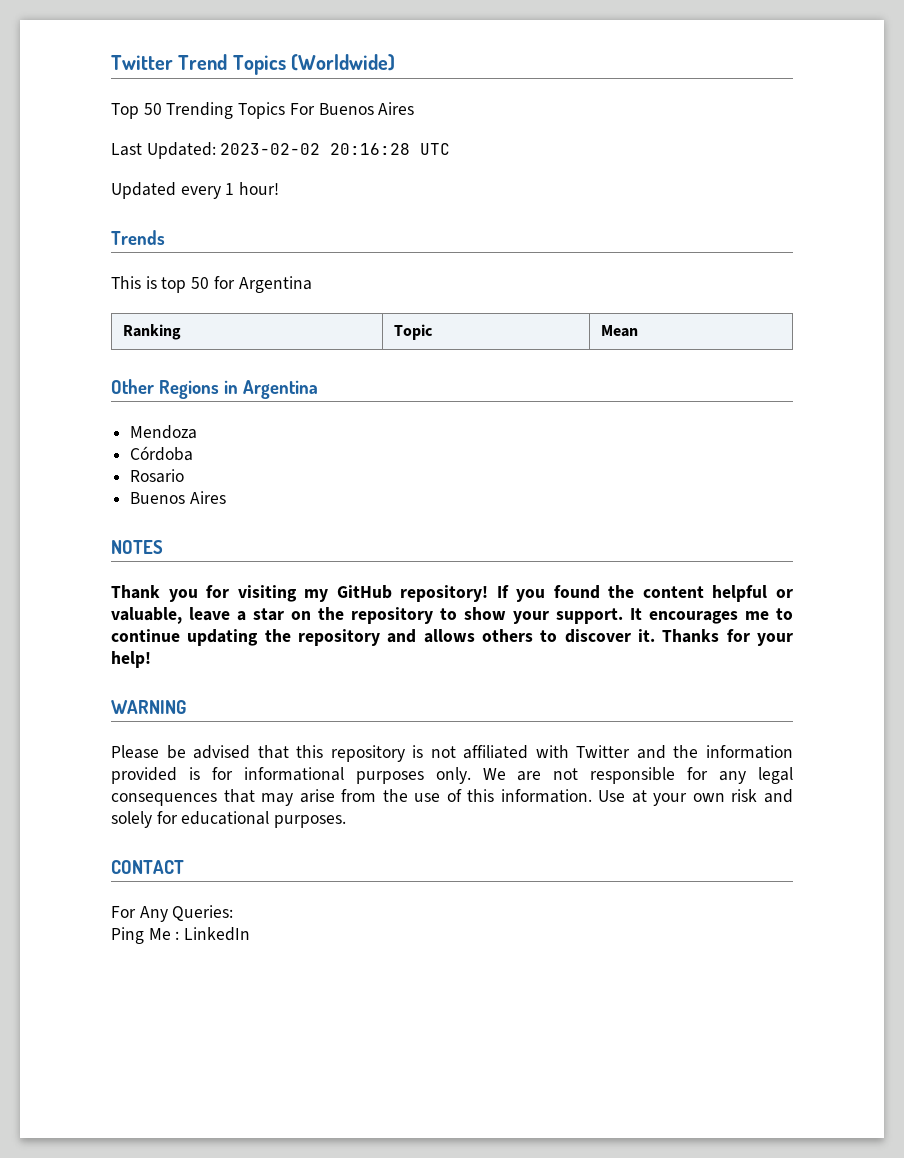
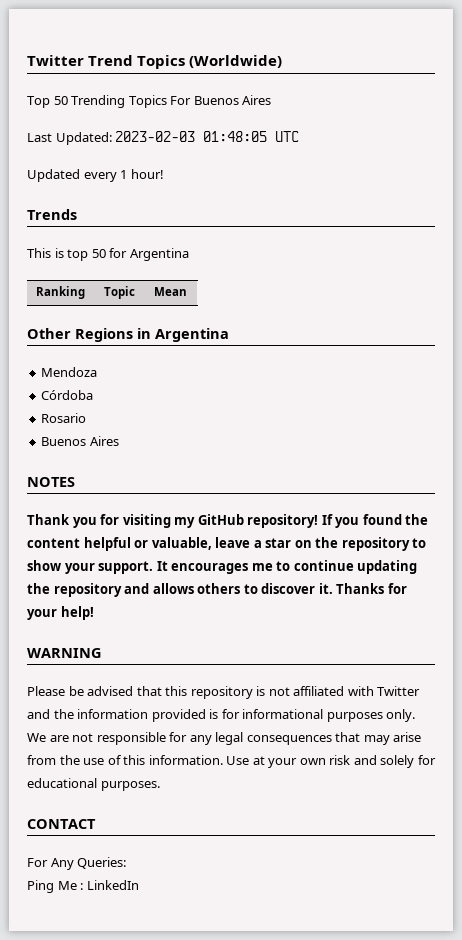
[220,143,411,155] 2023-02-02 20:16:28 -> [115,131,268,142] 2023-02-03 01:48:05

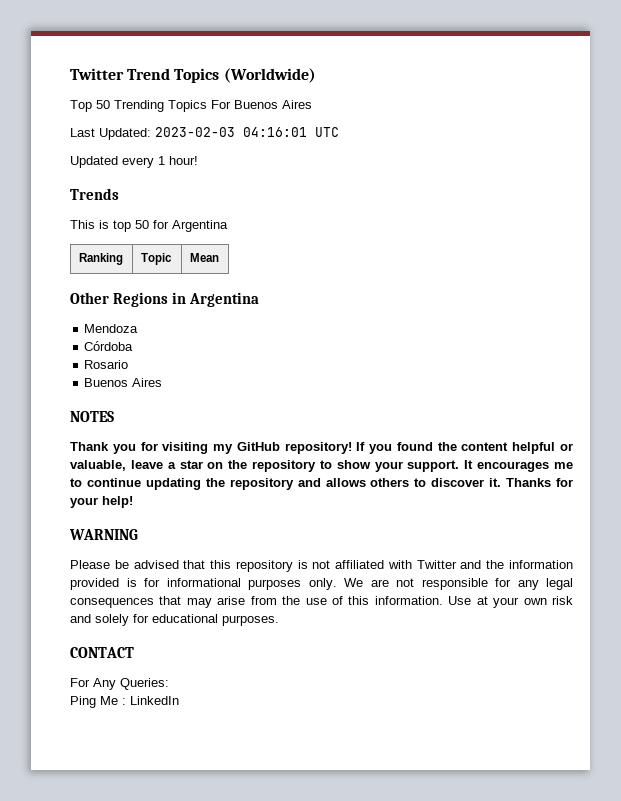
[203,131,268,142] 01:48:05 -> [243,127,307,137] 04:16:01

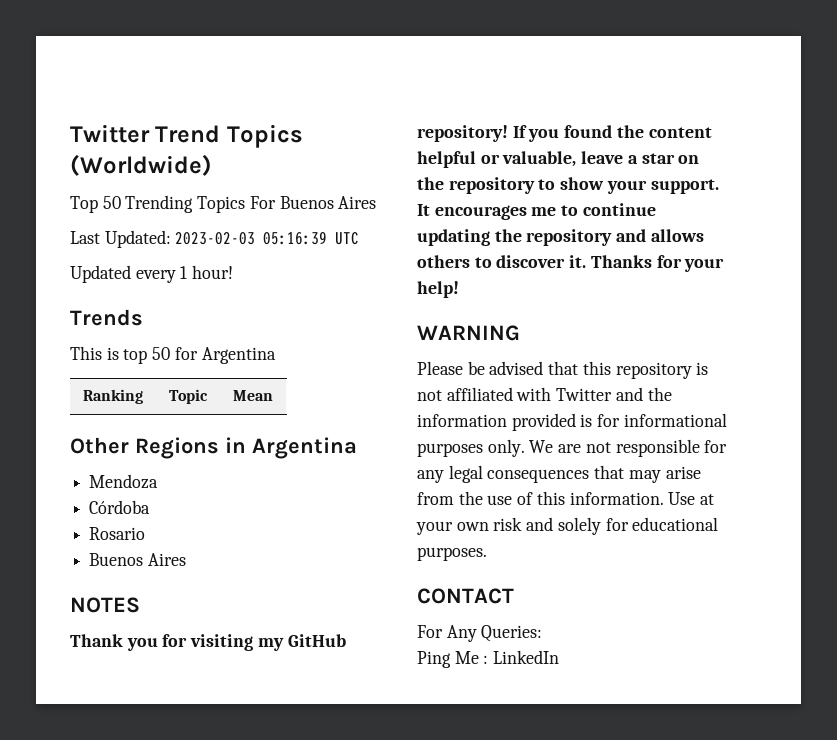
[243,127,307,137] 04:16:01 -> [263,231,328,245] 05:16:39

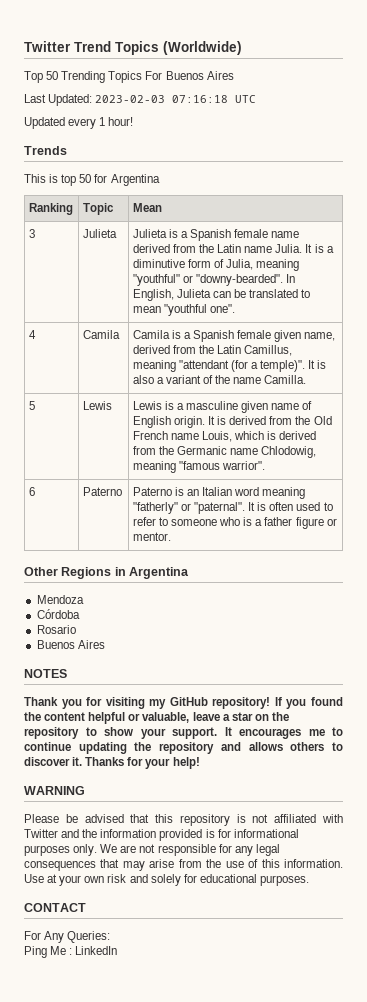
[263,231,328,245] 05:16:39 -> [172,95,229,103] 07:16:18
(273, 395) none -> [28,229,35,238] [82,229,117,238] [132,229,300,241] [132,244,334,253] [132,259,300,271] [132,274,296,286] [132,289,311,301] [132,304,236,316] [28,330,36,339] [82,330,120,339] [132,330,336,342] [132,345,293,356] [132,360,327,372] [132,375,307,384] [28,401,35,410] [82,401,112,410] [132,401,313,413] [132,416,332,428] [132,431,317,442] [132,446,317,458] [132,461,266,473] [28,487,35,496] [82,487,122,496] [132,487,306,499] [132,502,333,514] [132,517,337,529] [132,532,171,541] // 3 | Julieta | Julieta is a Spanish female name derived from the Latin name Julia. It is a diminutive form of Julia, meaning "youthful" or "downy-bearded". In English, Julieta can be translated to mean "youthful one". // 4 | Camila | Camila is a Spanish female given name, derived from the Latin Camillus, meaning "attendant (for a temple)". It is also a variant of the name Camilla. // 5 | Lewis | Lewis is a masculine given name of English origin. It is derived from the Old French name Louis, which is derived from the Germanic name Chlodowig, meaning "famous warrior". // 6 | Paterno | Paterno is an Italian word meaning "fatherly" or "paternal". It is often used to refer to someone who is a father figure or mentor.

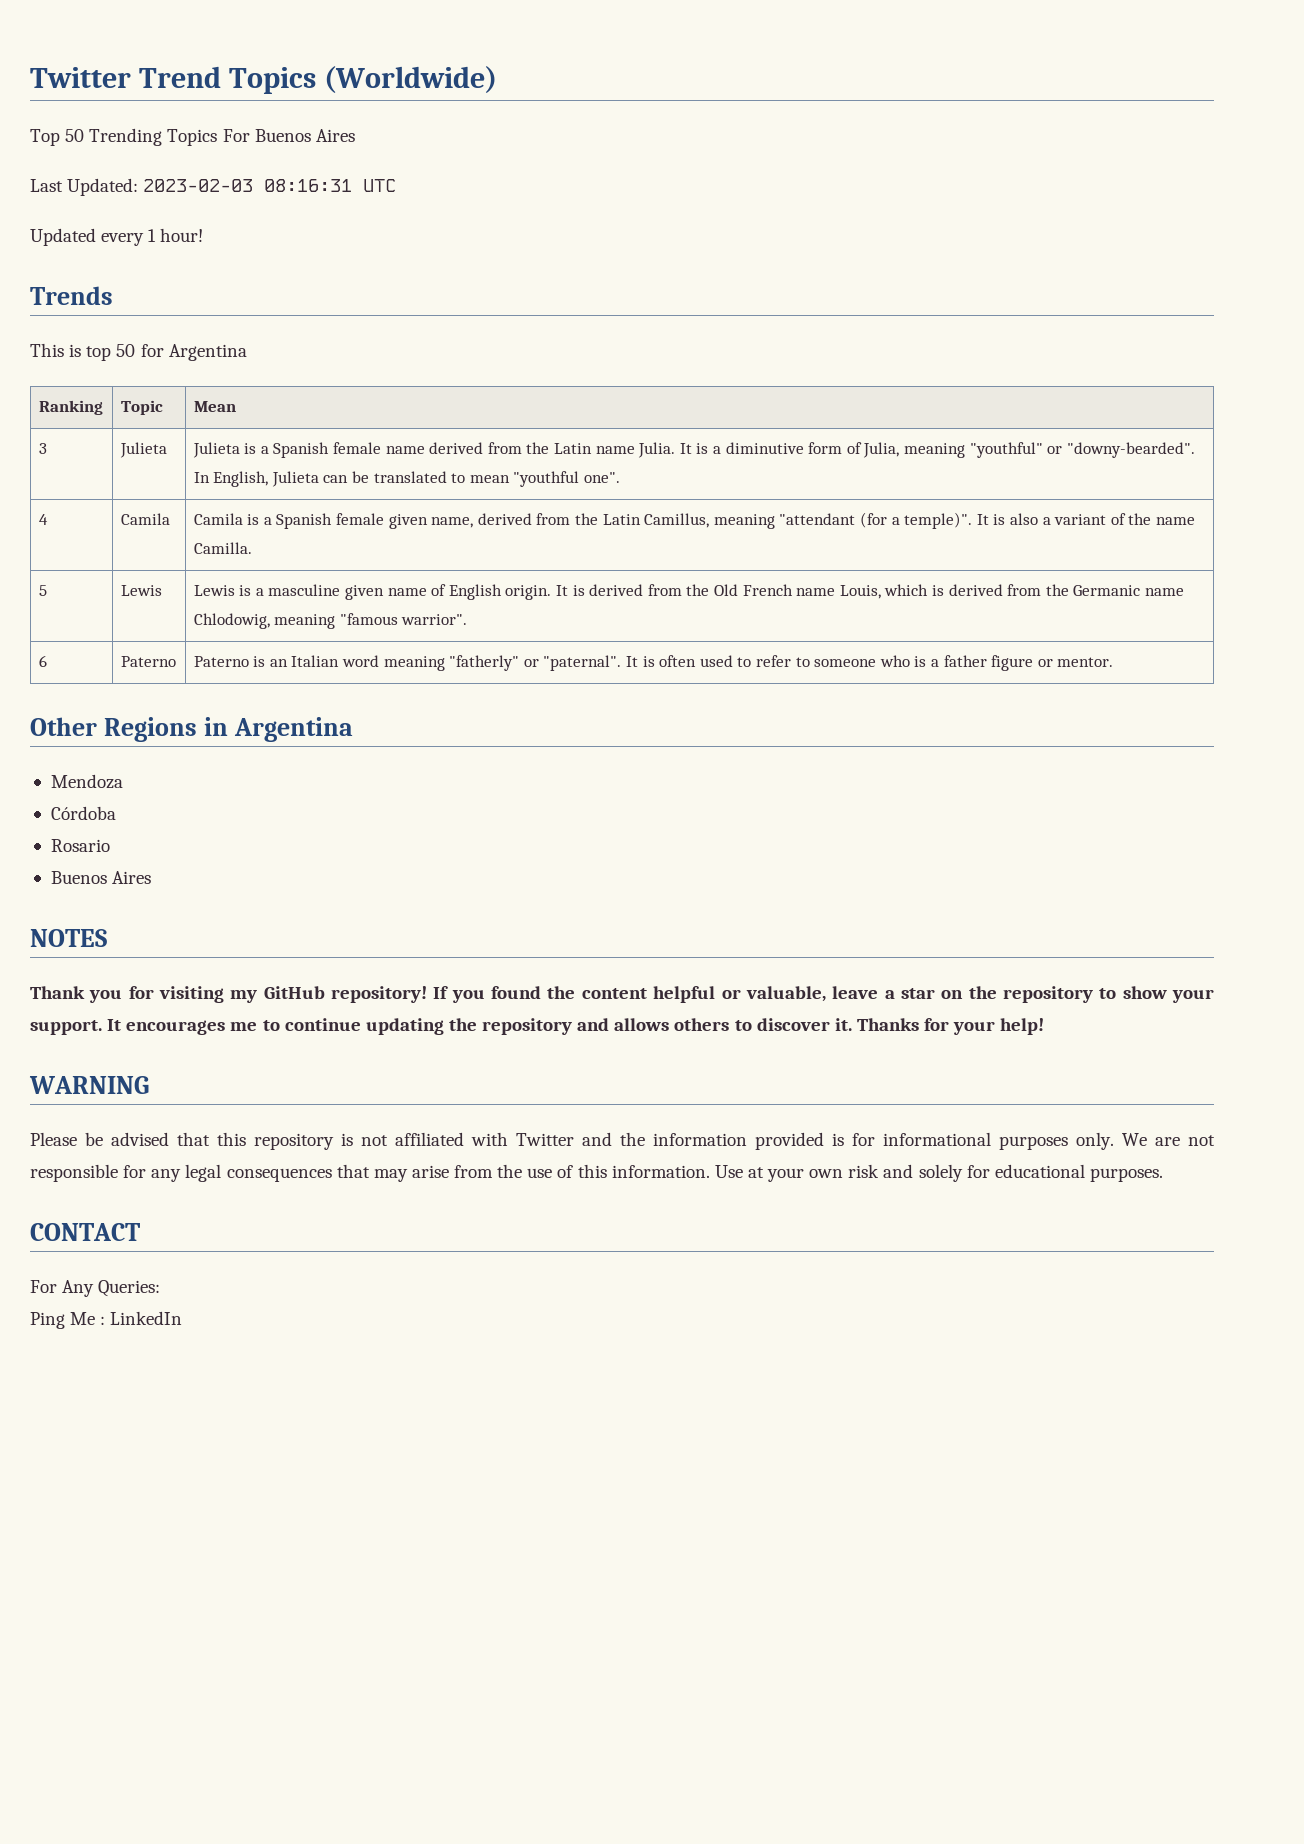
[172,95,229,103] 07:16:18 -> [264,179,353,192] 08:16:31

